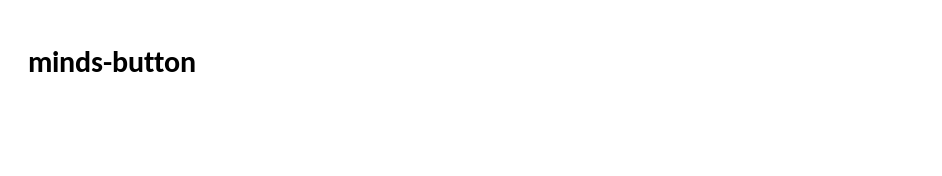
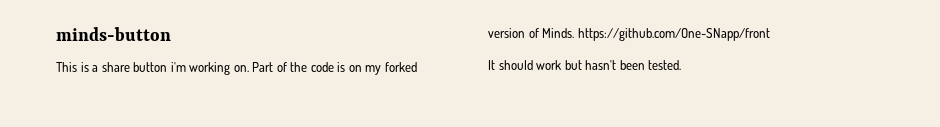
(196, 61) none -> [56,62,417,75] [488,28,770,41] [488,60,682,70] // This is a share button i'm working on. Part of the code is on my forked version of Minds. https://github.com/One-SNapp/front // It should work but hasn't been tested.

